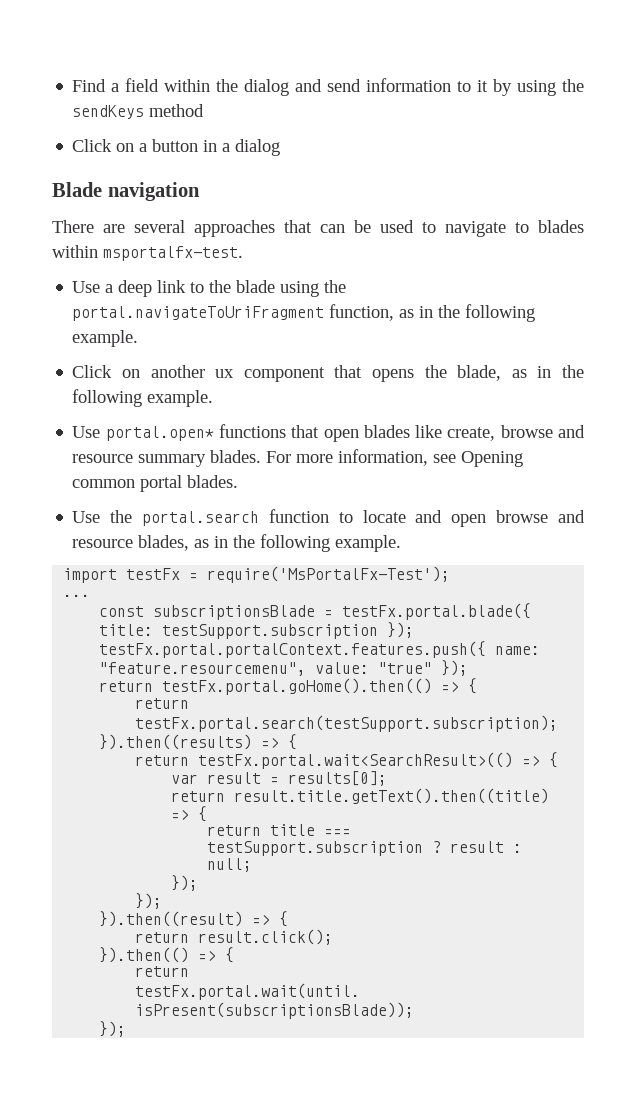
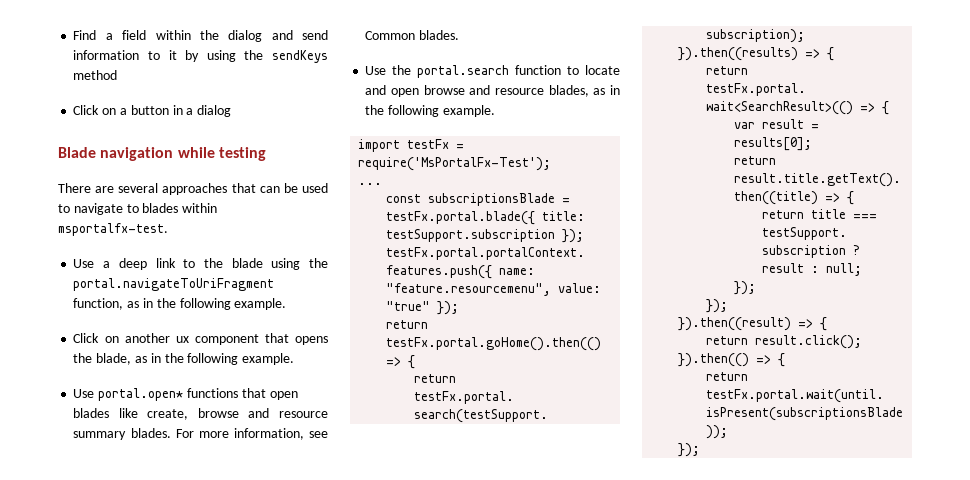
(200, 191) none -> [177,147,266,161] while testing
[461,451,524,467] [72,475,183,492] Opening common portal -> [365,31,416,40] Common

